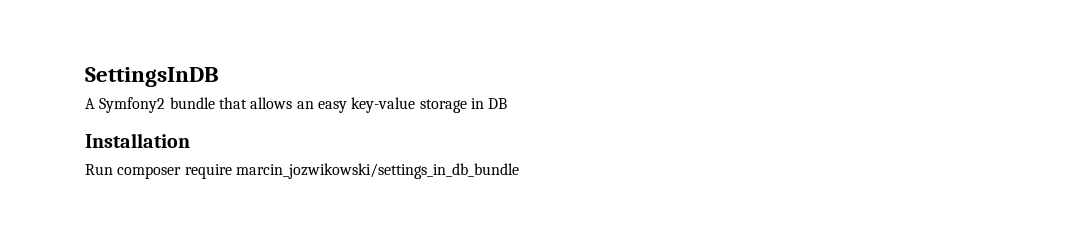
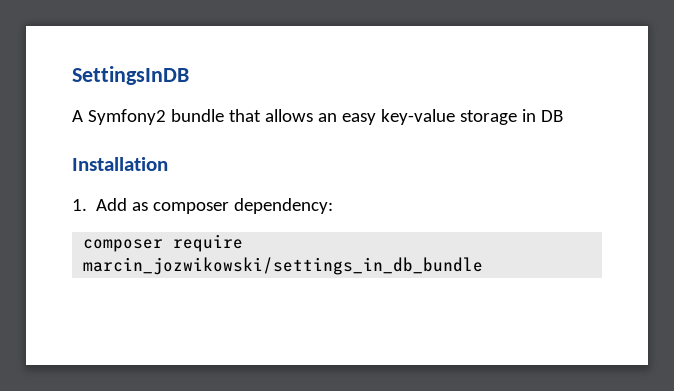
[85,164,113,175] Run -> [72,198,334,214] 1. Add as composer dependency: //

